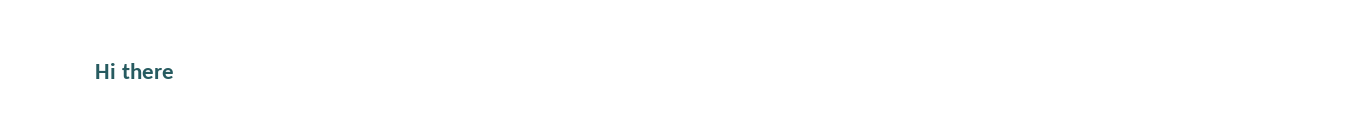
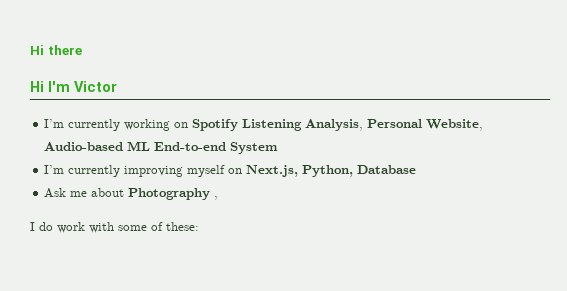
(175, 71) none -> [30,81,117,92] [44,119,484,131] [44,141,279,154] [44,165,417,177] [44,188,219,200] [30,222,199,233] // Hi I'm Victor // I’m currently working on Spotify Listening Analysis, Personal Website, Audio-based ML End-to-end System // I’m currently improving myself on Next.js, Python, Database // Ask me about Photography , // I do work with some of these:

